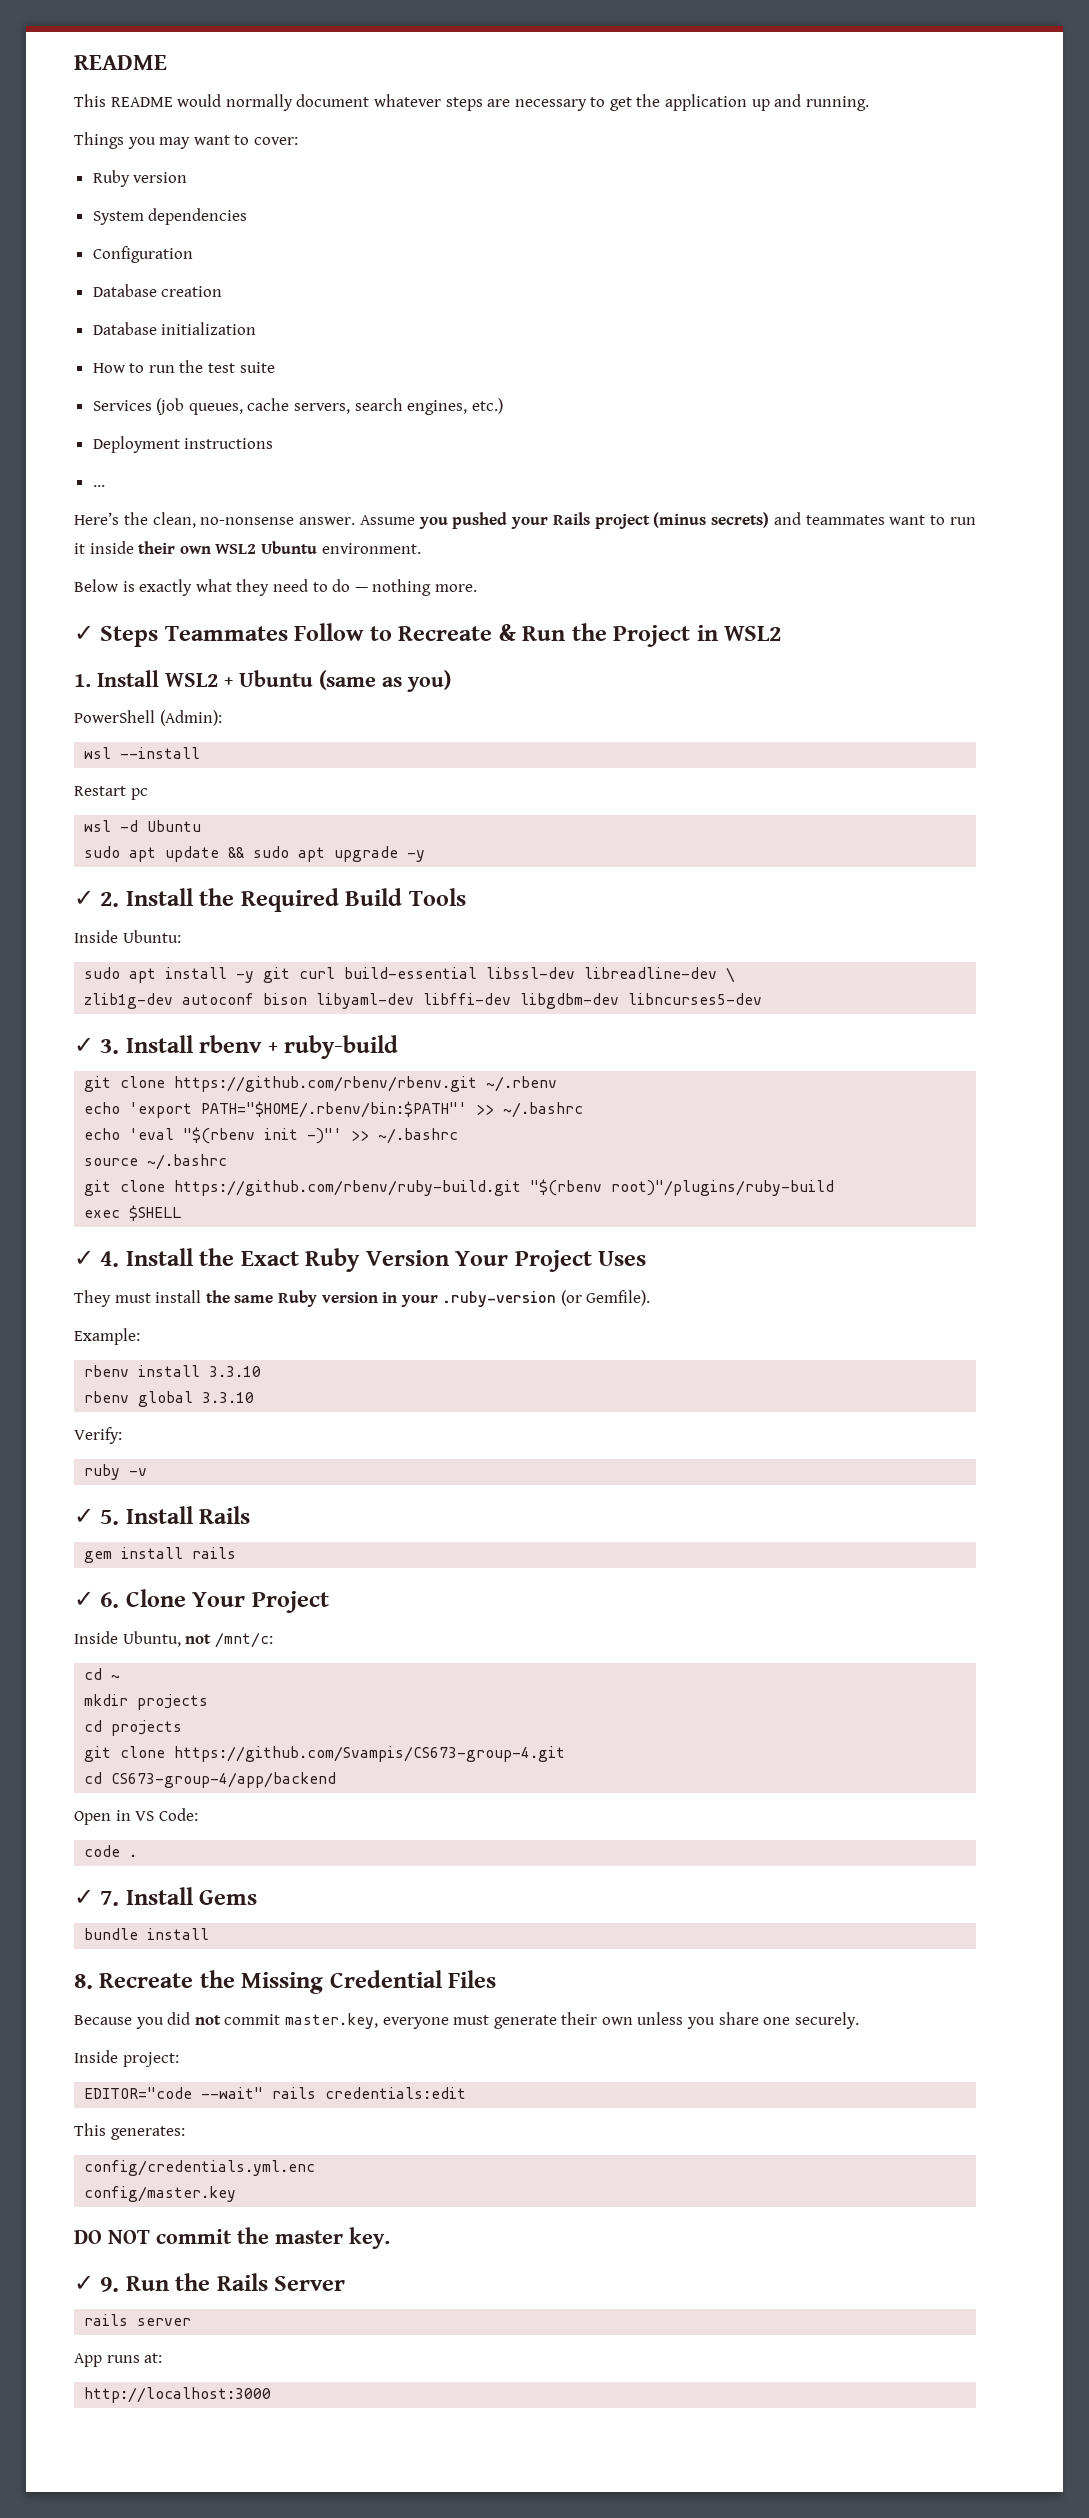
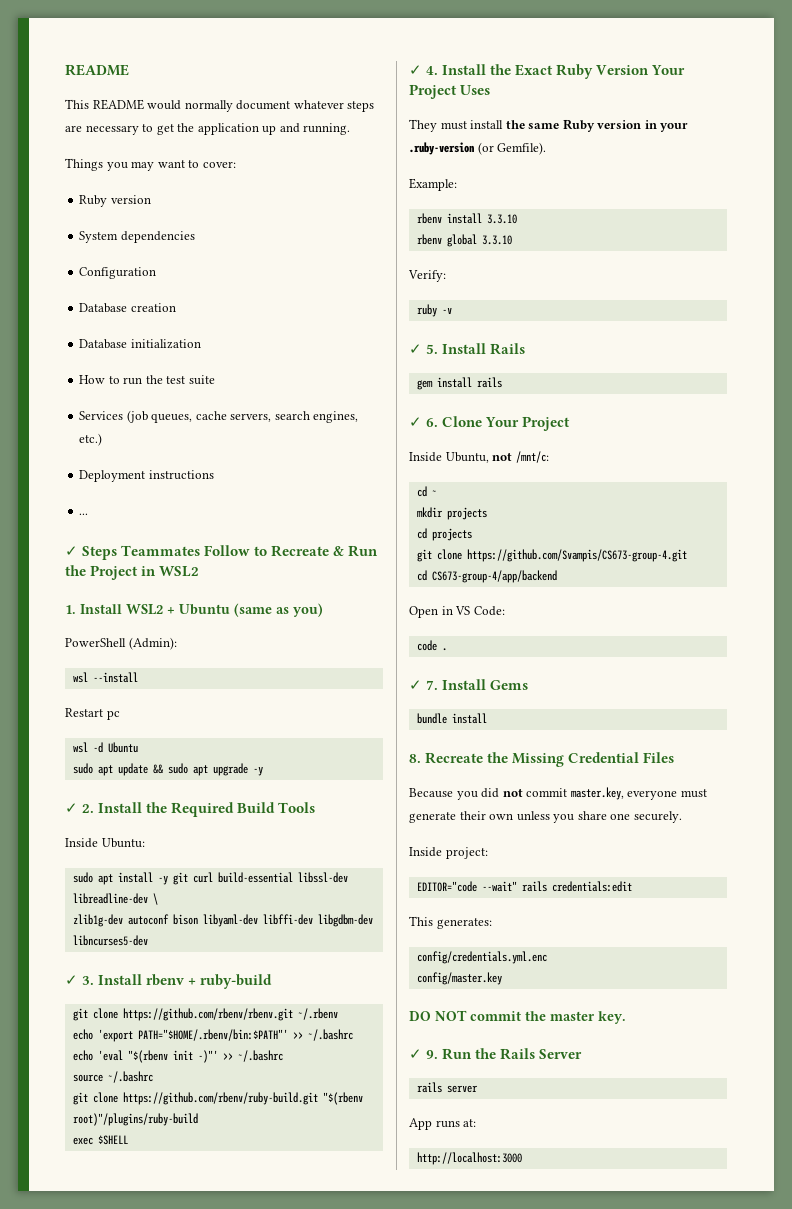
[74,512,976,529] [74,541,421,554] [74,579,477,596] // Here’s the clean, no-nonsense answer. Assume you pushed your Rails project (minus secrets) and teammates want to run it inside their own WSL2 Ubuntu environment. // Below is exactly what they need to do — nothing more. -> (89, 514) none

